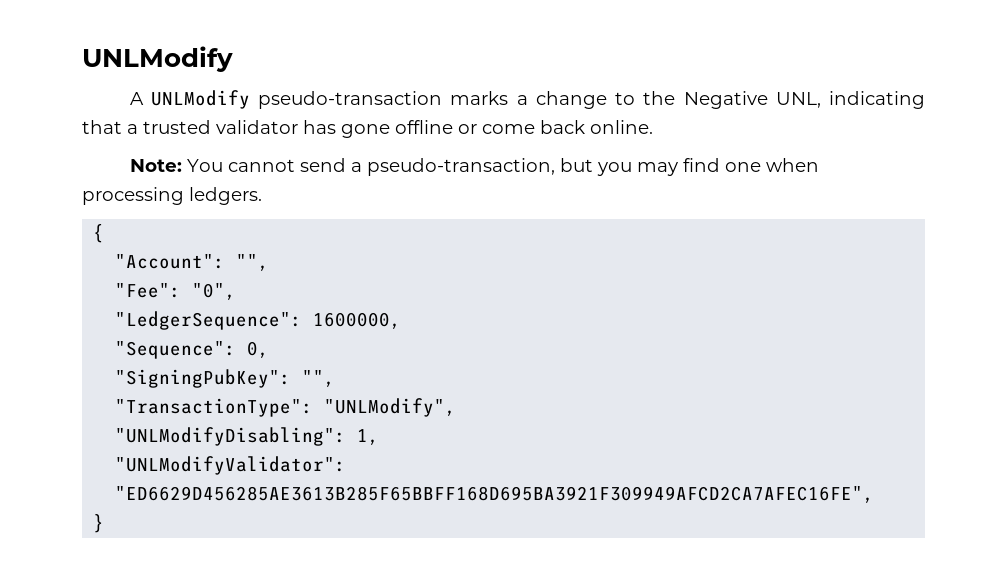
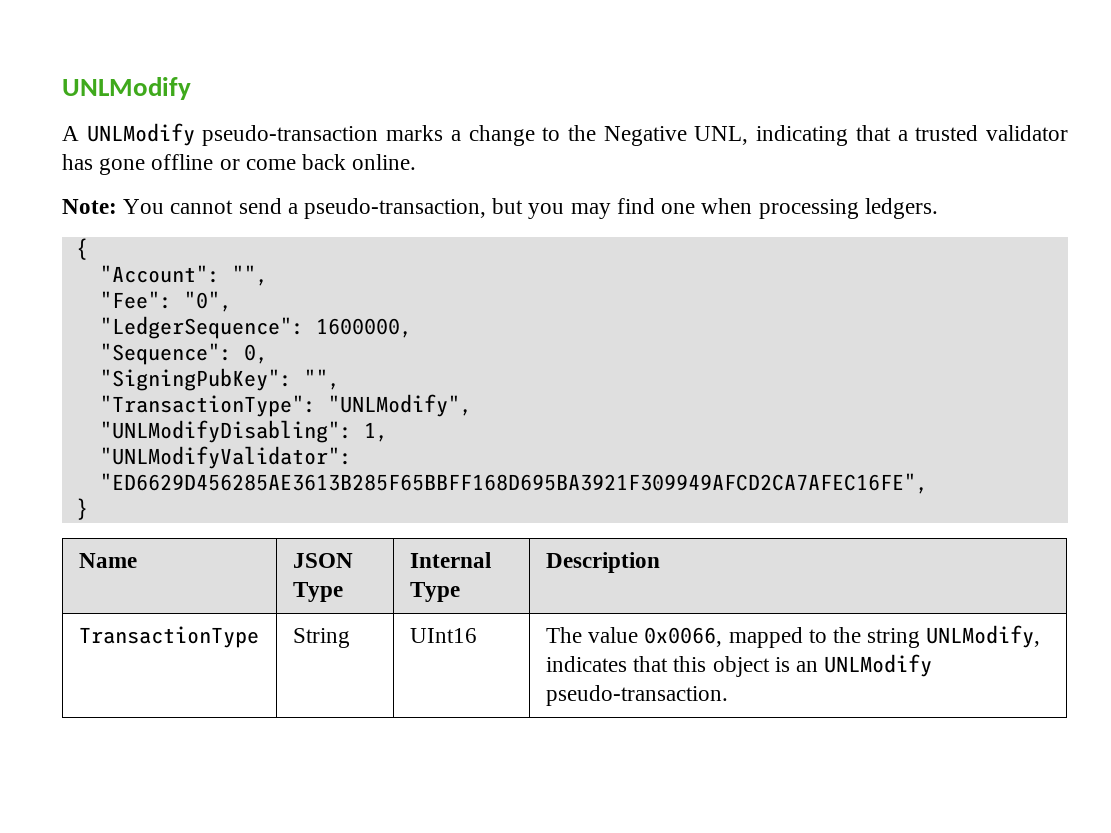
(105, 523) none -> [78,553,137,568] [292,553,353,568] [292,582,343,602] [409,552,491,568] [409,582,460,602] [545,552,660,573] [78,626,259,648] [292,628,350,648] [409,628,477,643] [545,625,1041,648] [545,654,933,677] [545,685,728,706] // Name | JSON Type | Internal Type | Description // TransactionType | String | UInt16 | The value 0x0066, mapped to the string UNLModify, indicates that this object is an UNLModify pseudo-transaction.

